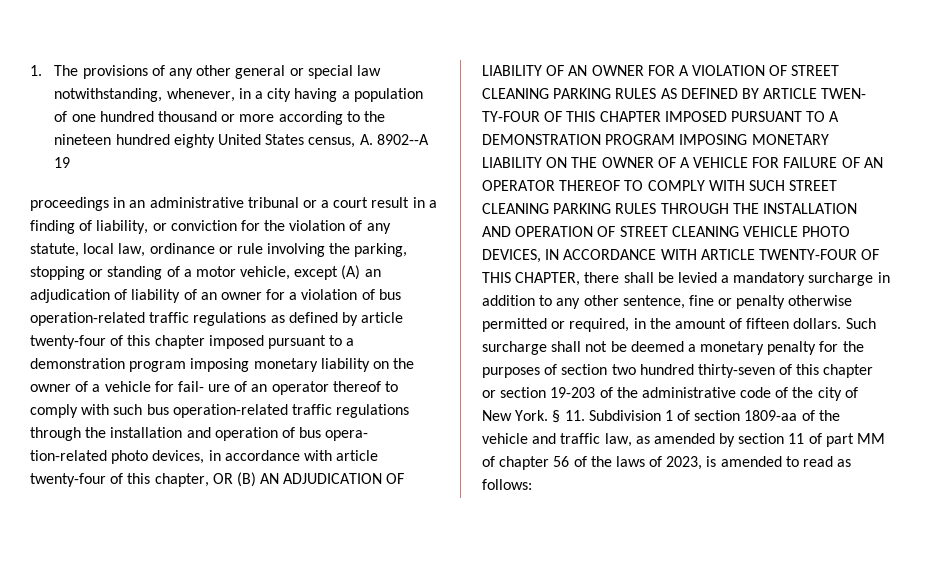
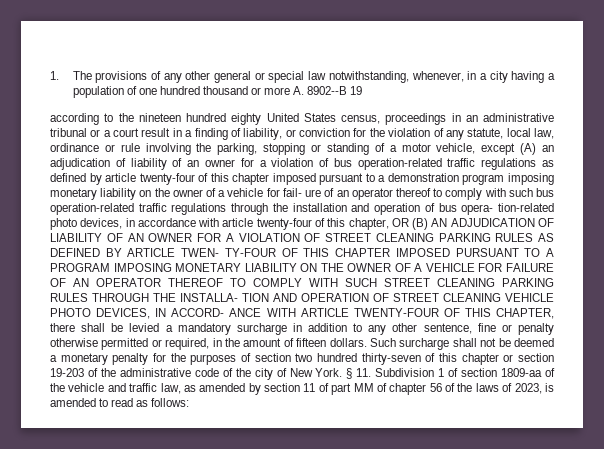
(275, 118) none -> [293,86,363,95] A. 8902--B 19 //
[359,134,429,145] [54,157,71,168] A. 8902--A 19 // -> (380, 119) none
[482,134,601,145] DEMONSTRATION -> (554, 252) none
[762,203,857,214] INSTALLATION -> [180,293,269,302] INSTALLA- TION
[563,249,657,260] ACCORDANCE -> [171,308,262,317] ACCORD- ANCE

